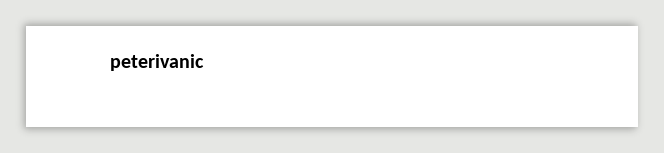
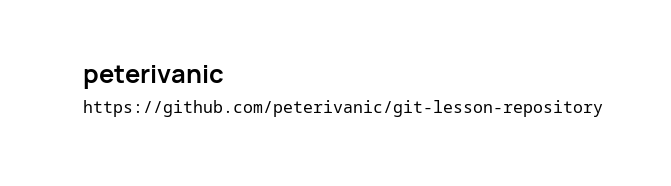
(204, 62) none -> [83,100,603,117] // https://github.com/peterivanic/git-lesson-repository

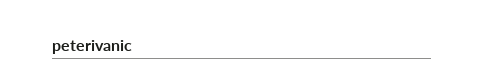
[83,100,603,117] // https://github.com/peterivanic/git-lesson-repository -> (132, 47) none

